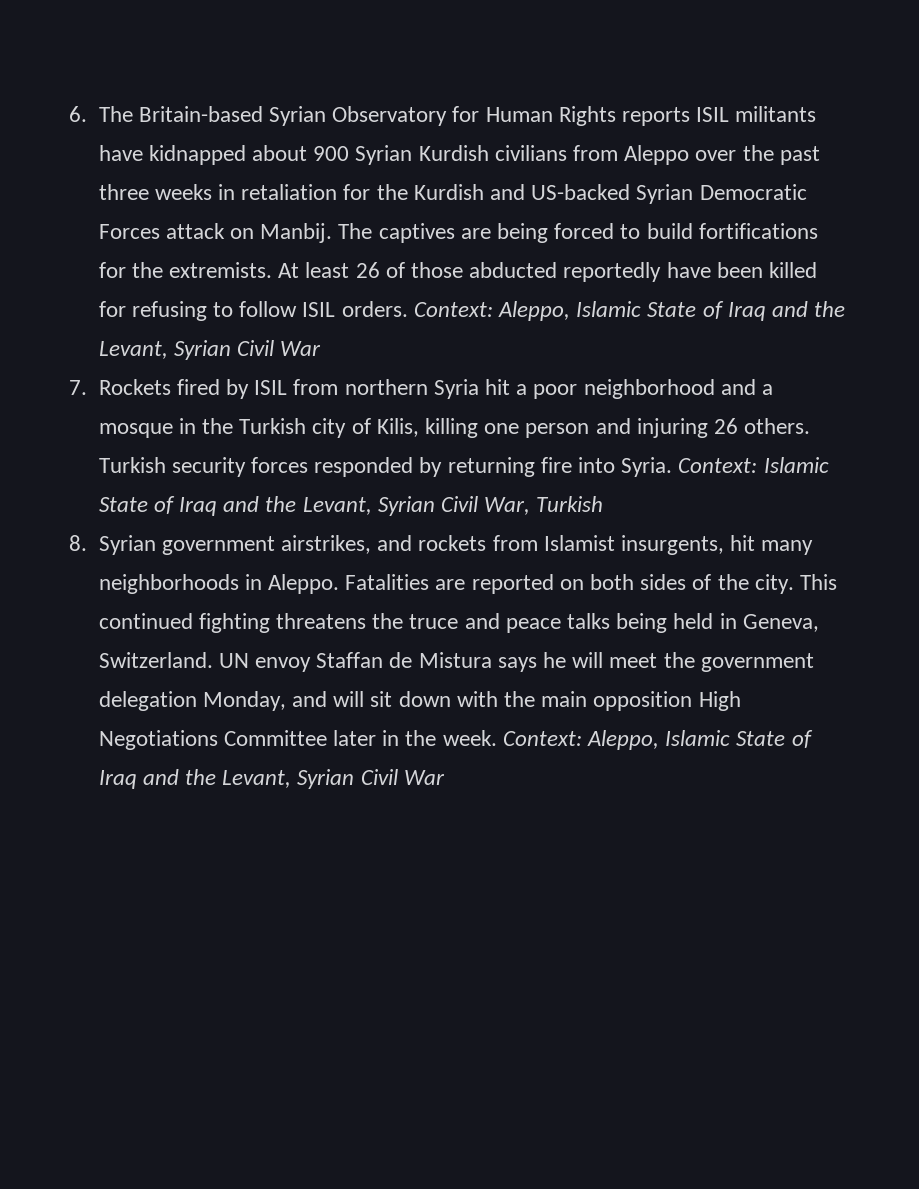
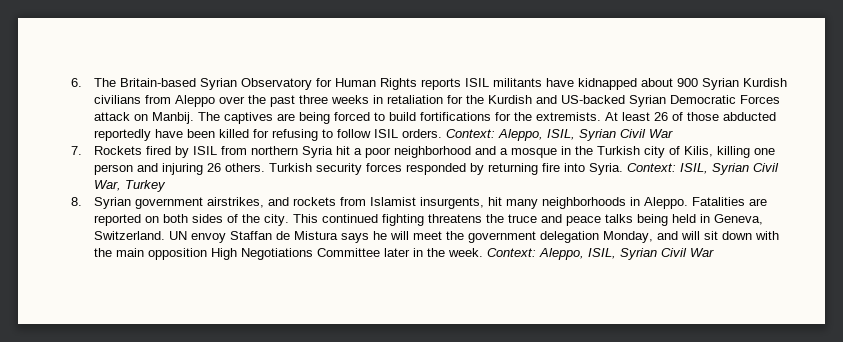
[576,301,846,321] [98,341,168,359] Islamic State of Iraq and the Levant, -> [547,129,576,140] ISIL,
[763,457,829,473] [98,496,372,516] Islamic State of Iraq and the Levant, -> [680,163,709,174] ISIL,
[536,496,604,512] Turkish -> [125,180,167,192] Turkey
[665,730,813,748] [98,769,292,789] Islamic State of Iraq and the Levant, -> [588,248,617,259] ISIL,

